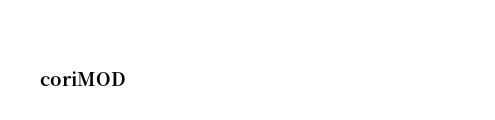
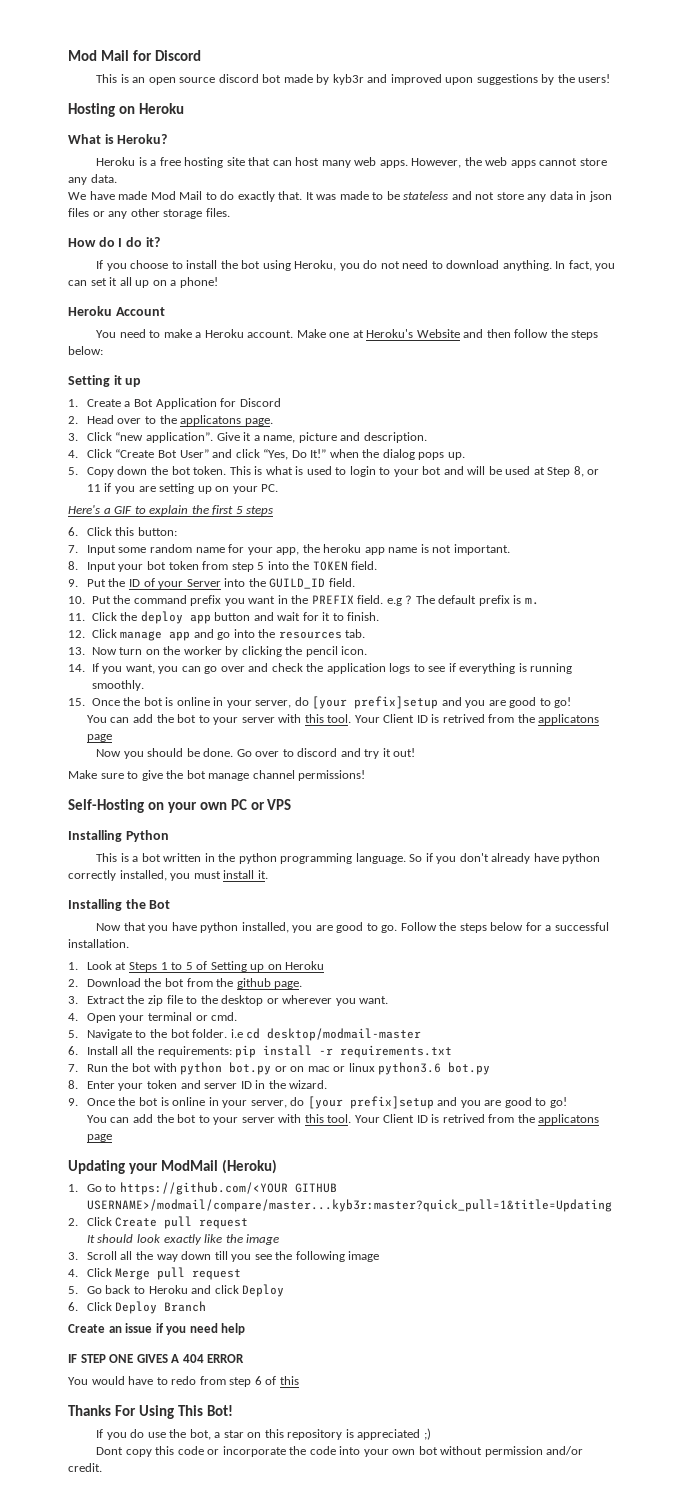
[40,71,126,86] coriMOD -> [68,50,202,61] [96,74,611,85] [68,103,184,117] [68,134,168,144] [96,157,607,168] [68,174,117,185] [68,191,612,202] [68,208,230,219] [68,237,160,247] [96,260,616,271] [68,277,218,288] [68,306,165,316] [96,329,599,340] [68,346,103,355] [68,375,142,387] [68,398,281,409] [68,415,273,426] [68,432,427,443] [68,449,465,460] [68,466,600,477] [86,483,279,494] [68,505,274,516] [68,527,177,536] [68,544,510,555] [68,561,378,572] [68,578,355,589] [68,595,539,606] [68,611,380,624] [68,629,366,641] [68,646,368,657] [68,663,573,674] [91,680,144,691] [68,696,572,709] [86,714,600,725] [86,734,112,742] [96,748,416,759] [68,770,366,781] [68,799,292,813] [68,830,169,842] [96,853,601,864] [68,870,268,881] [68,899,171,911] [96,922,609,933] [68,939,129,948] [68,961,325,972] [68,978,303,989] [68,995,389,1006] [68,1012,238,1023] [68,1028,422,1041] [68,1045,453,1058] [68,1062,491,1075] [68,1080,328,1091] [68,1096,567,1109] [86,1114,600,1125] [86,1134,112,1142] [68,1159,277,1174] [68,1182,337,1195] [86,1199,612,1212] [68,1216,249,1229] [86,1234,280,1245] [68,1251,380,1262] [68,1267,242,1280] [68,1284,285,1297] [68,1301,207,1314] [68,1323,246,1335] [68,1354,245,1363] [68,1376,299,1387] [68,1405,233,1419] [96,1428,431,1440] [96,1446,584,1457] [68,1463,102,1472] Mod Mail for Discord // This is an open source discord bot made by kyb3r and improved upon suggestions by the users! // Hosting on Heroku // What is Heroku? // Heroku is a free hosting site that can host many web apps. However, the web apps cannot store any data. // We have made Mod Mail to do exactly that. It was made to be stateless and not store any data in json files or any other storage files. // How do I do it? // If you choose to install the bot using Heroku, you do not need to download anything. In fact, you can set it all up on a phone! // Heroku Account // You need to make a Heroku account. Make one at Heroku's Website and then follow the steps below: // Setting it up // 1. Create a Bot Application for Discord // 2. Head over to the applicatons page. // 3. Click “new application”. Give it a name, picture and description. // 4. Click “Create Bot User” and click “Yes, Do It!” when the dialog pops up. // 5. Copy down the bot token. This is what is used to login to your bot and will be used at Step 8, or 11 if you are setting up on your PC. // Here's a GIF to explain the first 5 steps // 6. Click this button: // 7. Input some random name for your app, the heroku app name is not important. // 8. Input your bot token from step 5 into the TOKEN field. // 9. Put the ID of your Server into the GUILD_ID field. // 10. Put the command prefix you want in the PREFIX field. e.g ? The default prefix is m. // 11. Click the deploy app button and wait for it to finish. // 12. Click manage app and go into the resources tab. // 13. Now turn on the worker by clicking the pencil icon. // 14. If you want, you can go over and check the application logs to see if everything is running smoothly. // 15. Once the bot is online in your server, do [your prefix]setup and you are good to go! // You can add the bot to your server with this tool. Your Client ID is retrived from the applicatons page // Now you should be done. Go over to discord and try it out! // Make sure to give the bot manage channel permissions! // Self-Hosting on your own PC or VPS // Installing Python // This is a bot written in the python programming language. So if you don't already have python correctly installed, you must install it. // Installing the Bot // Now that you have python installed, you are good to go. Follow the steps below for a successful installation. // 1. Look at Steps 1 to 5 of Setting up on Heroku // 2. Download the bot from the github page. // 3. Extract the zip file to the desktop or wherever you want. // 4. Open your terminal or cmd. // 5. Navigate to the bot folder. i.e cd desktop/modmail-master // 6. Install all the requirements: pip install -r requirements.txt // 7. Run the bot with python bot.py or on mac or linux python3.6 bot.py // 8. Enter your token and server ID in the wizard. // 9. Once the bot is online in your server, do [your prefix]setup and you are good to go! // You can add the bot to your server with this tool. Your Client ID is retrived from the applicatons page // Updating your ModMail (Heroku) // 1. Go to https://github.com/<YOUR GITHUB USERNAME>/modmail/compare/master...kyb3r:master?quick_pull=1&title=Updating // 2. Click Create pull request // It should look exactly like the image // 3. Scroll all the way down till you see the following image // 4. Click Merge pull request // 5. Go back to Heroku and click Deploy // 6. Click Deploy Branch // Create an issue if you need help // IF STEP ONE GIVES A 404 ERROR // You would have to redo from step 6 of this // Thanks For Using This Bot! // If you do use the bot, a star on this repository is appreciated ;) // Dont copy this code or incorporate the code into your own bot without permission and/or credit.

